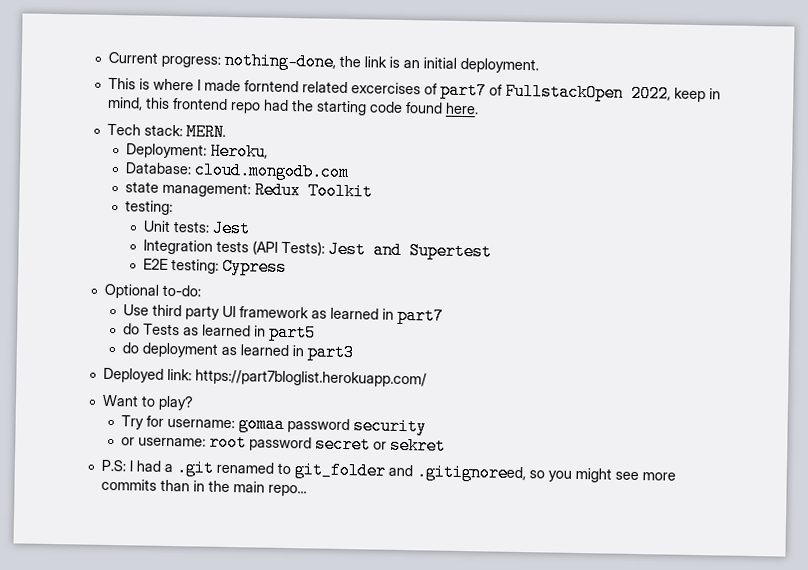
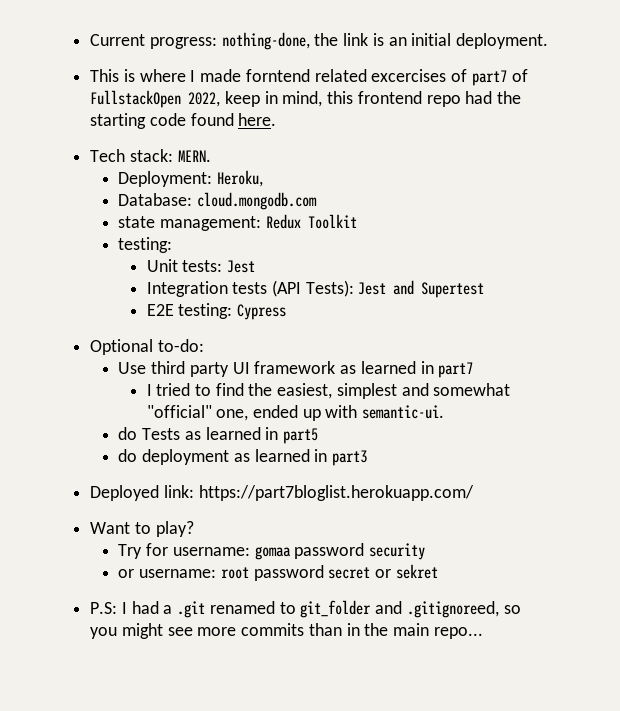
(444, 315) none -> [146,383,511,399] [146,405,445,421] // I tried to find the easiest, simplest and somewhat "official" one, ended up with semantic-ui.

